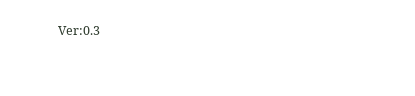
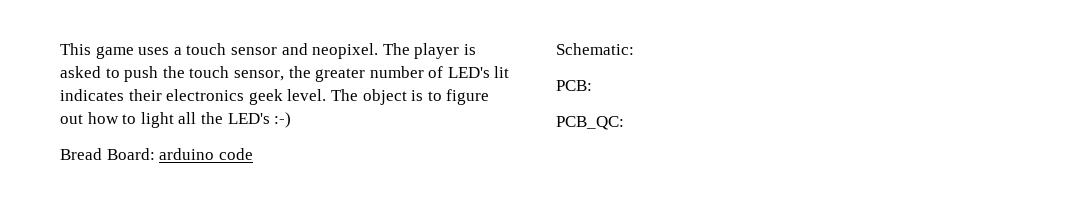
[58,26,100,35] Ver:0.3 -> [60,43,476,59] [60,66,510,82] [60,89,490,105] [60,112,292,128] [60,148,253,160] [556,43,634,55] [556,80,592,91] [556,116,624,130] This game uses a touch sensor and neopixel. The player is asked to push the touch sensor, the greater number of LED's lit indicates their electronics geek level. The object is to figure out how to light all the LED's :-) // Bread Board: arduino code // Schematic: // PCB: // PCB_QC:

